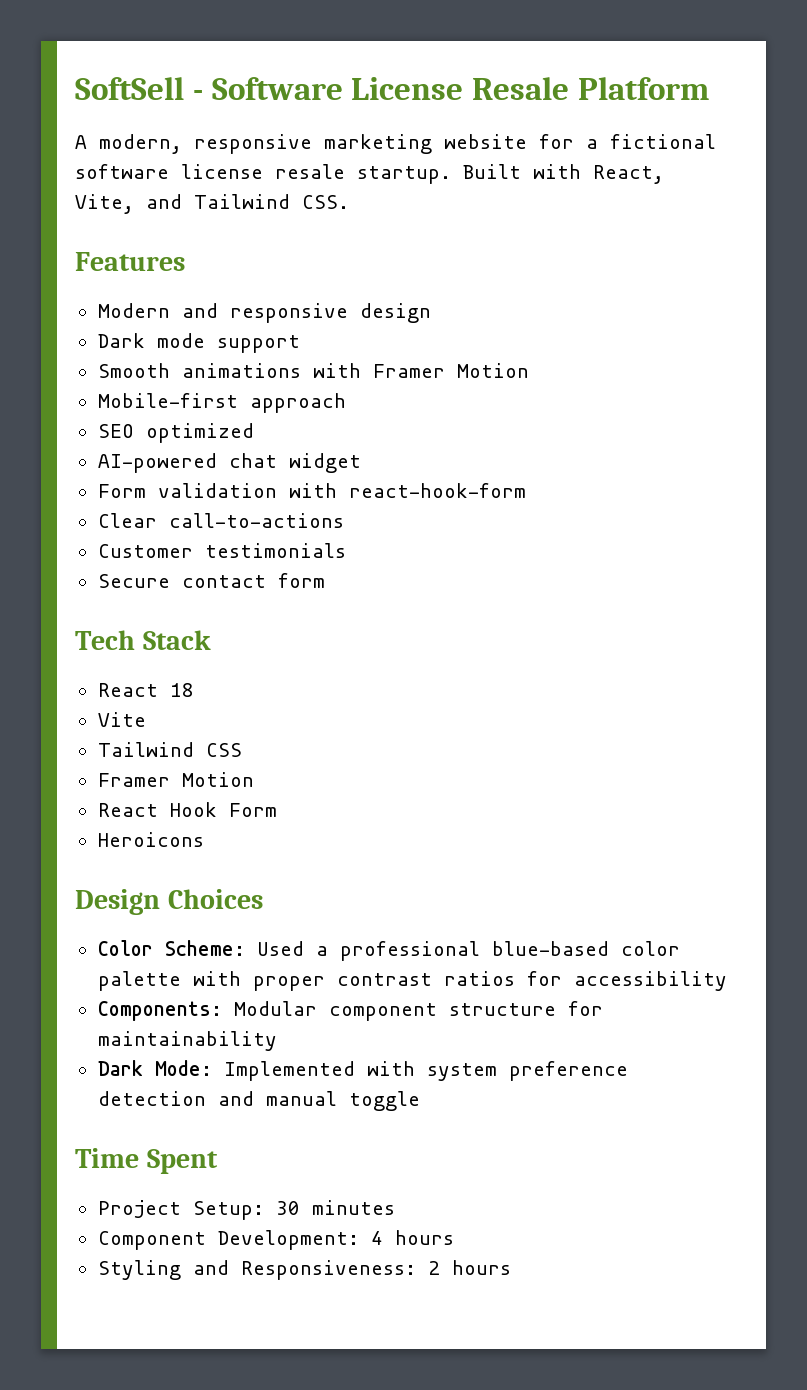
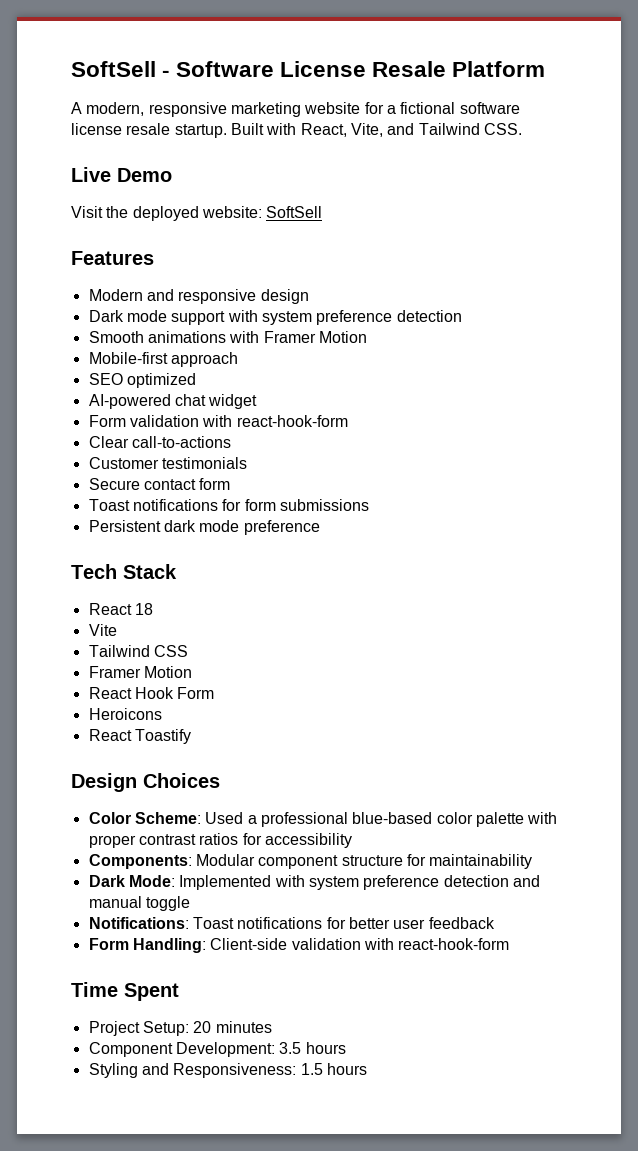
(349, 202) none -> [71,167,172,182] [71,206,323,221] // Live Demo // Visit the deployed website: SoftSell
(300, 344) none -> [227,310,462,325] with system preference detection
(325, 580) none -> [88,499,369,511] [88,520,320,535] // Toast notifications for form submissions // Persistent dark mode preference
(204, 839) none -> [88,729,191,744] // React Toastify
(420, 1101) none -> [88,917,495,929] [88,938,510,953] // Notifications: Toast notifications for better user feedback // Form Handling: Client-side validation with react-hook-form
[275,1201,300,1215] 30 -> [193,1021,212,1033] 20
[370,1231,383,1245] 4 -> [279,1042,302,1054] 3.5
[427,1261,440,1275] 2 -> [300,1063,323,1075] 1.5

